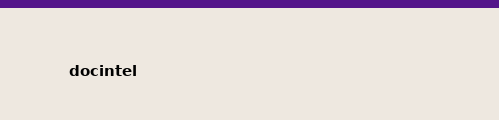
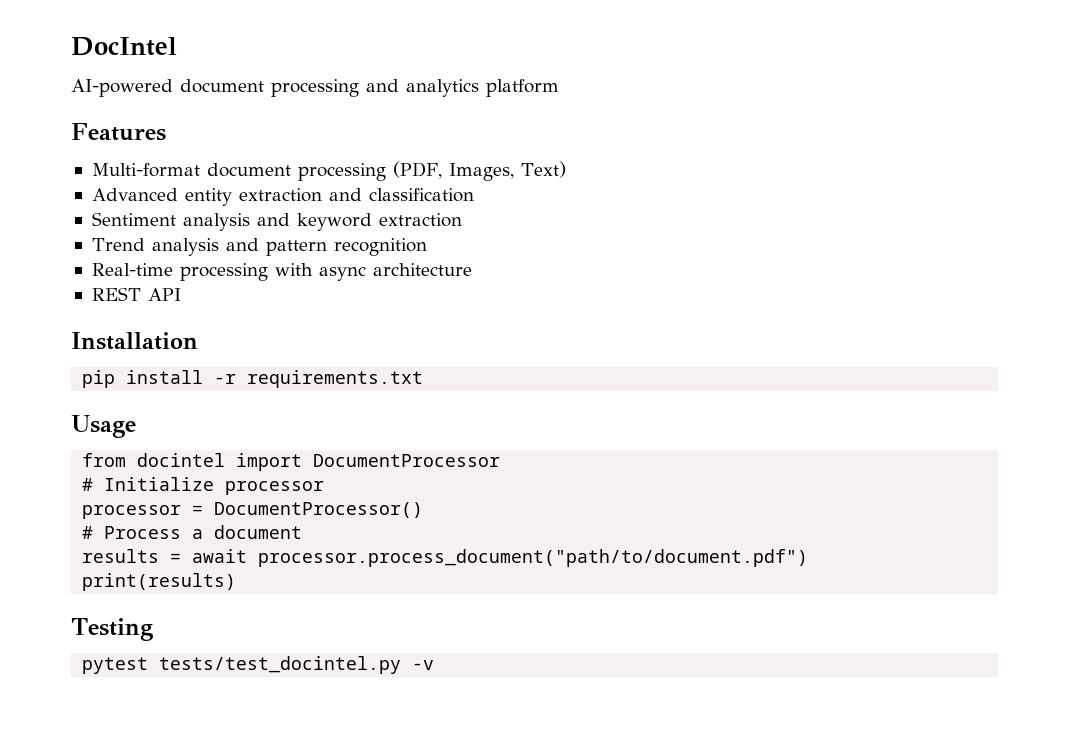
[69,65,137,76] docintel -> [71,37,177,56] [71,79,559,97] [71,123,166,141] [91,161,566,181] [91,188,474,206] [91,212,462,231] [91,238,427,256] [91,263,472,281] [91,287,181,301] [71,332,198,350] [82,370,424,388] [71,415,136,438] [82,453,501,471] [82,477,325,495] [82,502,424,519] [82,525,303,539] [82,549,809,567] [82,573,237,591] [71,618,153,641] [82,656,435,674] DocIntel // AI-powered document processing and analytics platform // Features // Multi-format document processing (PDF, Images, Text) // Advanced entity extraction and classification // Sentiment analysis and keyword extraction // Trend analysis and pattern recognition // Real-time processing with async architecture // REST API // Installation // pip install -r requirements.txt // Usage // from docintel import DocumentProcessor // # Initialize processor // processor = DocumentProcessor() // # Process a document // results = await processor.process_document("path/to/document.pdf") // print(results) // Testing // pytest tests/test_docintel.py -v

